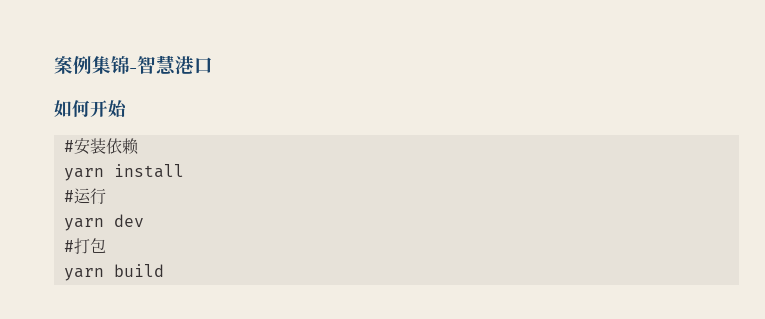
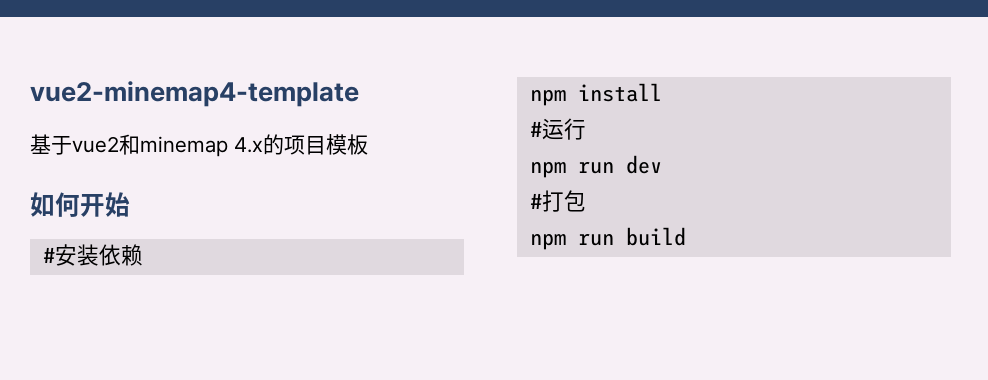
[54,55,213,75] 案例集锦-智慧港口 -> [30,81,359,107] [30,134,368,157] vue2-minemap4-template // 基于vue2和minemap 4.x的项目模板
[63,168,104,181] yarn -> [529,89,566,106] npm
[63,218,104,231] yarn -> [529,161,614,178] npm run
[63,268,104,281] yarn -> [529,233,614,250] npm run

